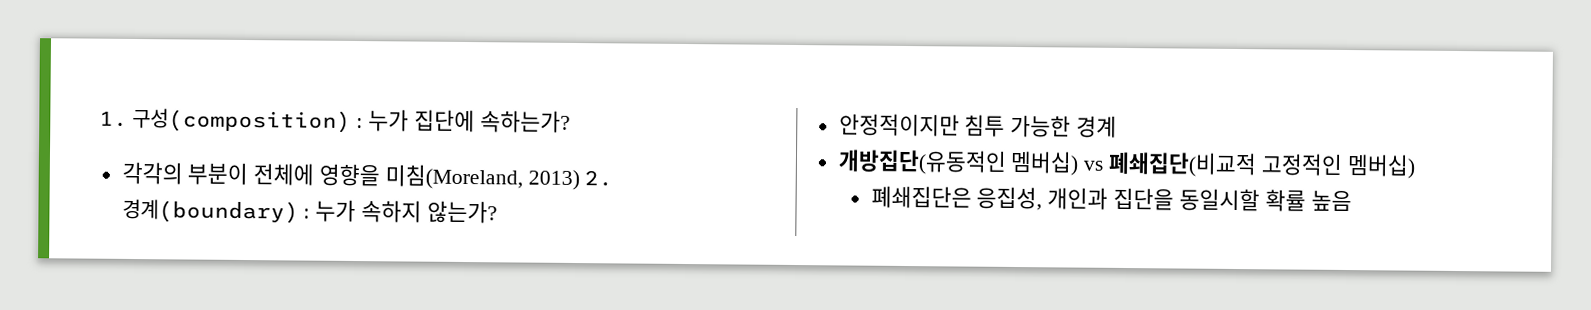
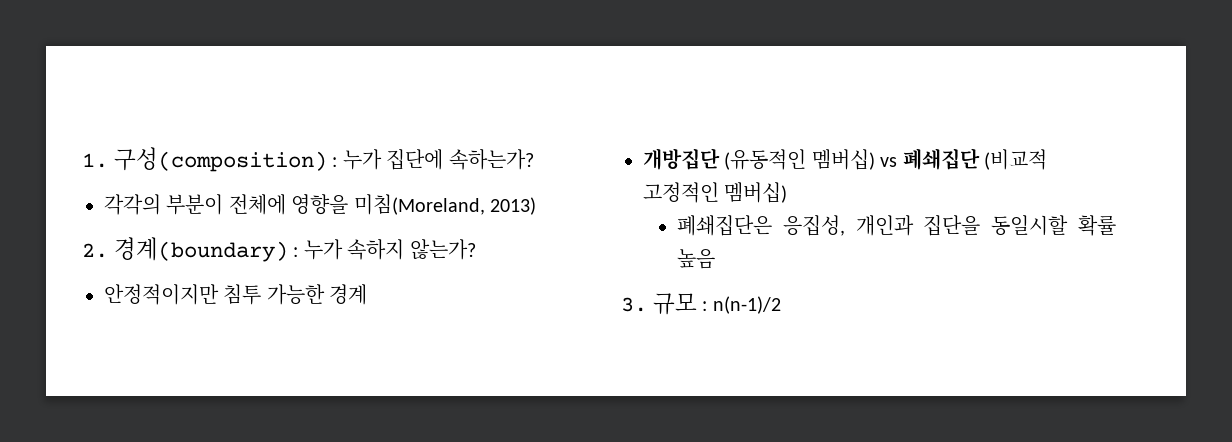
(580, 180) none -> (536, 206) //
[837,149,1258,178] 개방집단(유동적인 멤버십) vs 폐쇄집단(비교적 -> [643,148,1047,170] 개방집단 (유동적인 멤버십) vs 폐쇄집단 (비교적
(1352, 201) none -> [621,293,781,315] // 3. 규모 : n(n-1)/2

